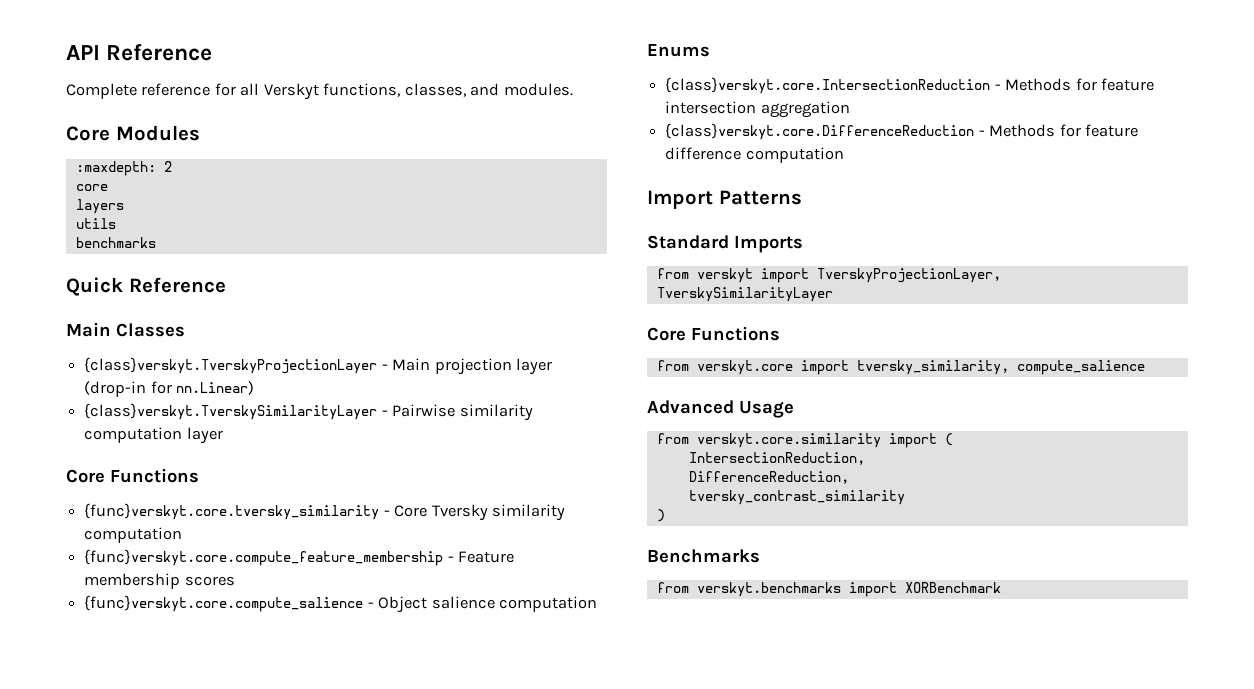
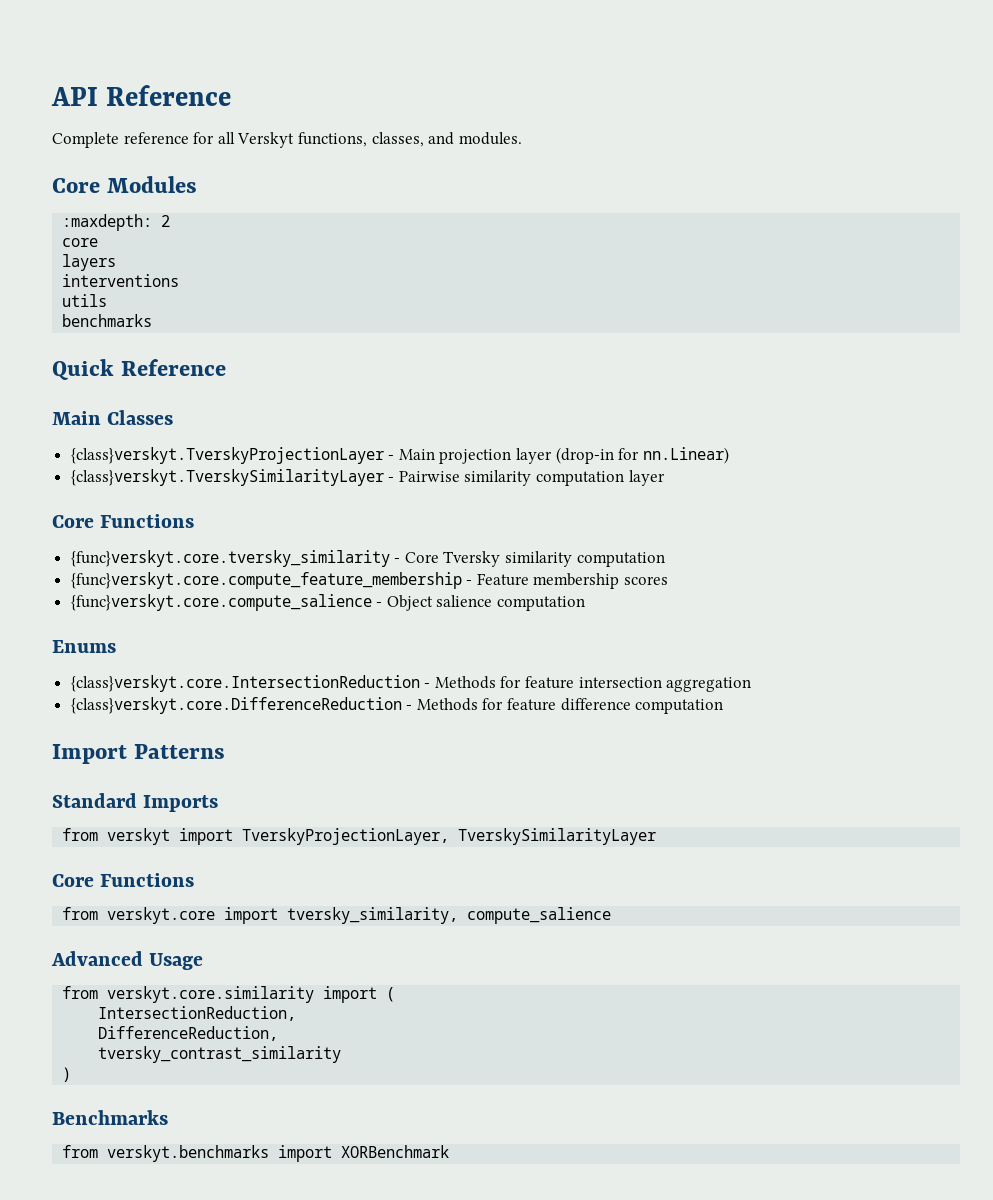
(124, 206) none -> [62,274,180,287] // interventions

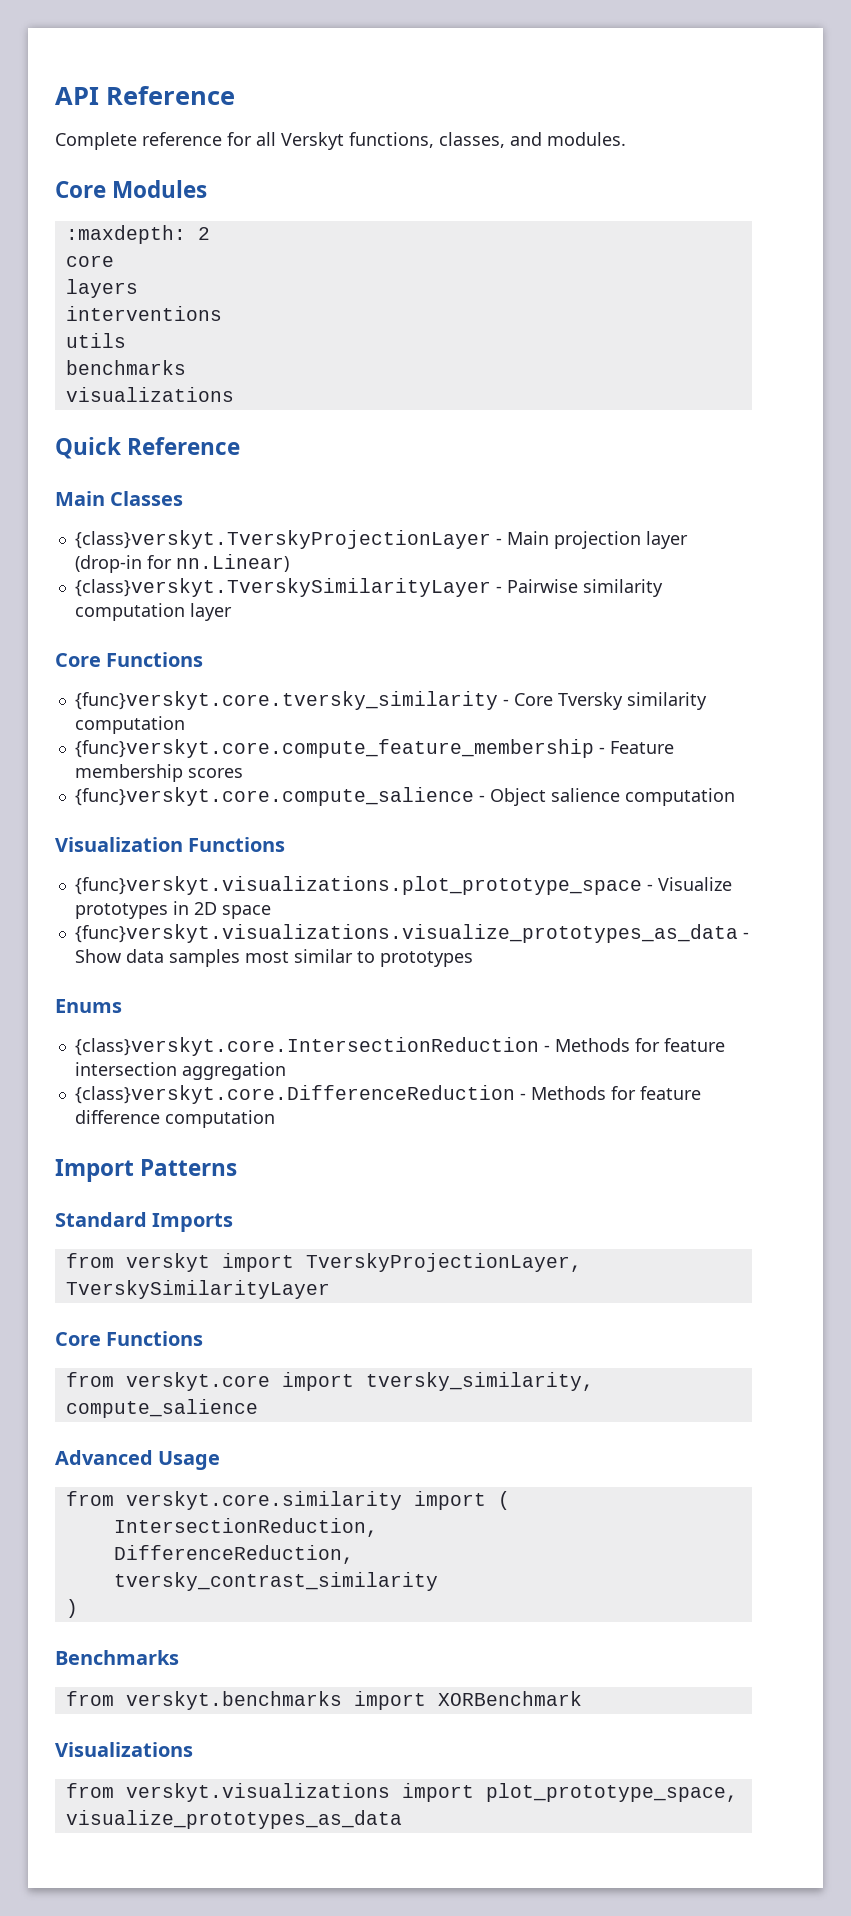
(153, 320) none -> [65,387,234,402] // visualizations
(586, 603) none -> [55,837,286,852] [74,876,732,895] [74,901,271,919] [74,924,749,943] [74,949,473,967] // Visualization Functions // {func}verskyt.visualizations.plot_prototype_space - Visualize prototypes in 2D space // {func}verskyt.visualizations.visualize_prototypes_as_data - Show data samples most similar to prototypes
(450, 1151) none -> [55,1742,193,1757] [65,1783,738,1802] [65,1810,402,1829] // Visualizations // from verskyt.visualizations import plot_prototype_space, visualize_prototypes_as_data

